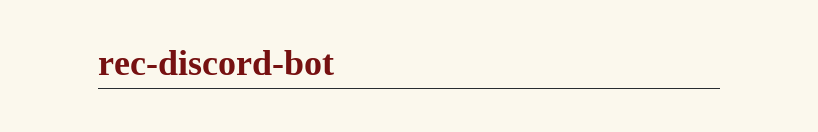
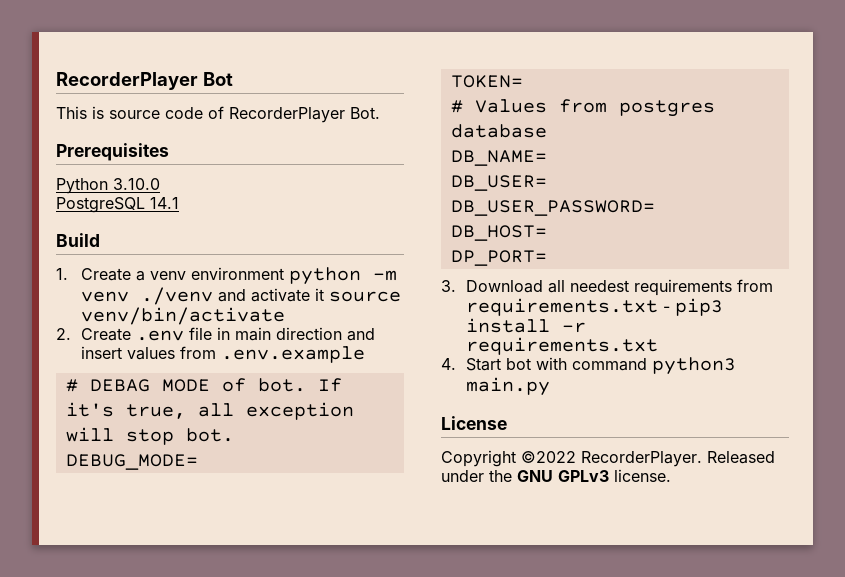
[98,50,334,75] rec-discord-bot -> [56,72,233,90] [56,106,380,123] [56,143,169,161] [56,178,160,194] [56,197,179,213] [56,233,100,247] [56,267,398,285] [81,287,402,305] [81,307,286,325] [56,327,376,341] [81,346,366,363] [65,378,342,392] [65,402,354,420] [65,427,234,445] [65,454,198,470] [450,75,523,88] [450,99,715,117] [450,124,547,138] [450,150,547,166] [450,175,547,191] [450,200,655,216] [450,225,547,241] [450,250,547,266] [441,279,774,296] [466,298,724,316] [466,318,587,333] [466,337,659,355] [441,357,737,375] [466,377,551,396] [441,416,507,430] [441,450,775,467] [441,469,671,482] RecorderPlayer Bot // This is source code of RecorderPlayer Bot. // Prerequisites // Python 3.10.0 // PostgreSQL 14.1 // Build // 1. Create a venv environment python -m venv ./venv and activate it source venv/bin/activate // 2. Create .env file in main direction and insert values from .env.example // # DEBAG MODE of bot. If it's true, all exception will stop bot. // DEBUG_MODE= // TOKEN= // # Values from postgres database // DB_NAME= // DB_USER= // DB_USER_PASSWORD= // DB_HOST= // DP_PORT= // 3. Download all needest requirements from requirements.txt - pip3 install -r requirements.txt // 4. Start bot with command python3 main.py // License // Copyright ©2022 RecorderPlayer. Released under the GNU GPLv3 license.

